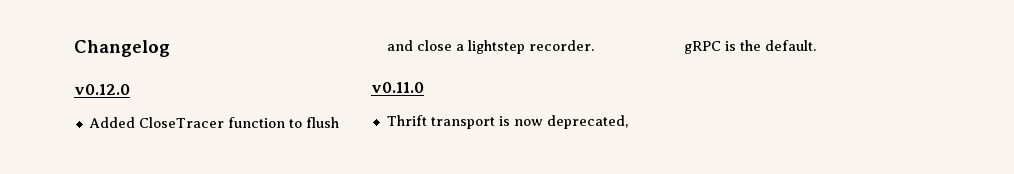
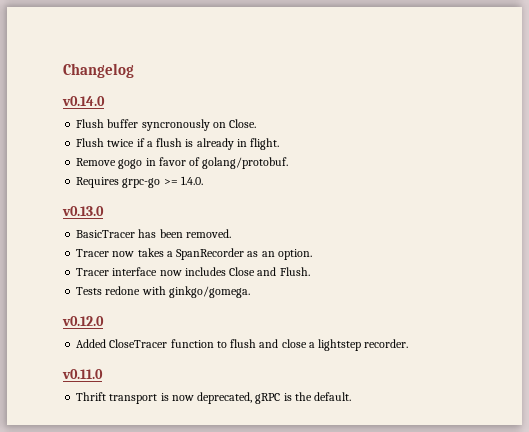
(170, 48) none -> [62,96,105,106] [76,119,257,131] [76,138,280,150] [76,157,289,169] [76,176,203,188] [62,206,104,216] [76,229,231,238] [76,248,312,260] [76,267,310,276] [76,286,250,298] // v0.14.0 // Flush buffer syncronously on Close. // Flush twice if a flush is already in flight. // Remove gogo in favor of golang/protobuf. // Requires grpc-go >= 1.4.0. // v0.13.0 // BasicTracer has been removed. // Tracer now takes a SpanRecorder as an option. // Tracer interface now includes Close and Flush. // Tests redone with ginkgo/gomega.

